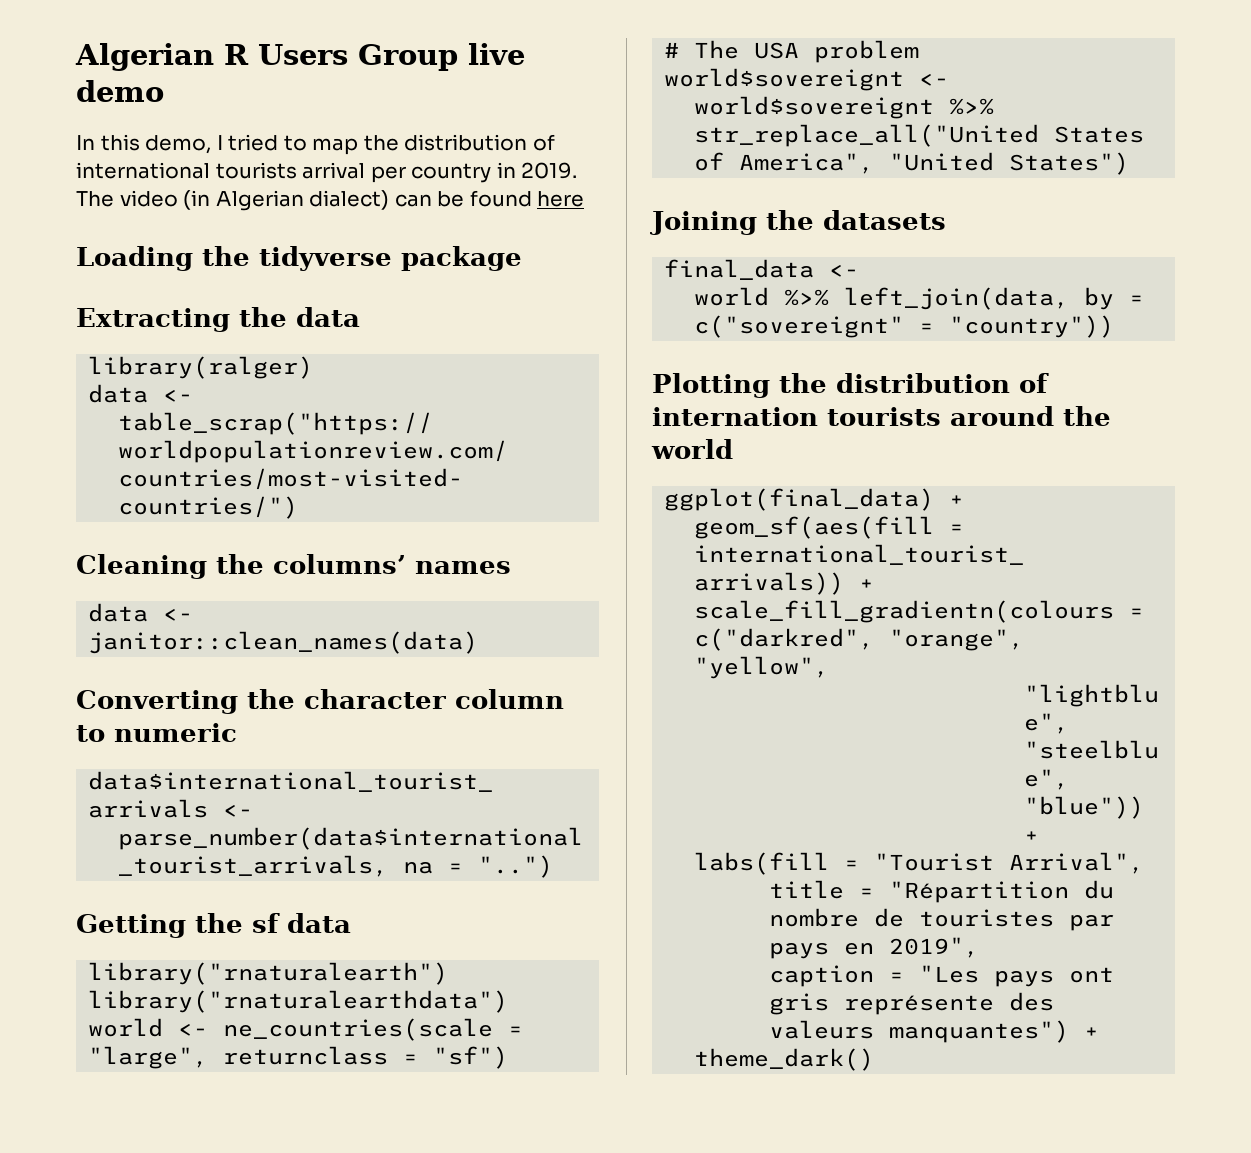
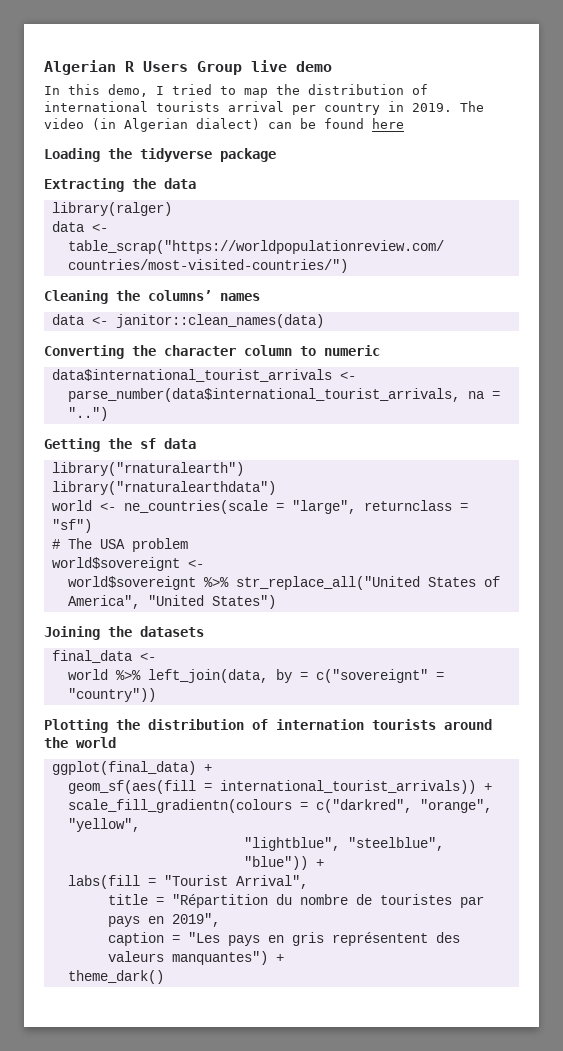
[1069,967,1115,983] [769,993,995,1015] ont gris représente -> [267,932,428,946] en gris représentent

